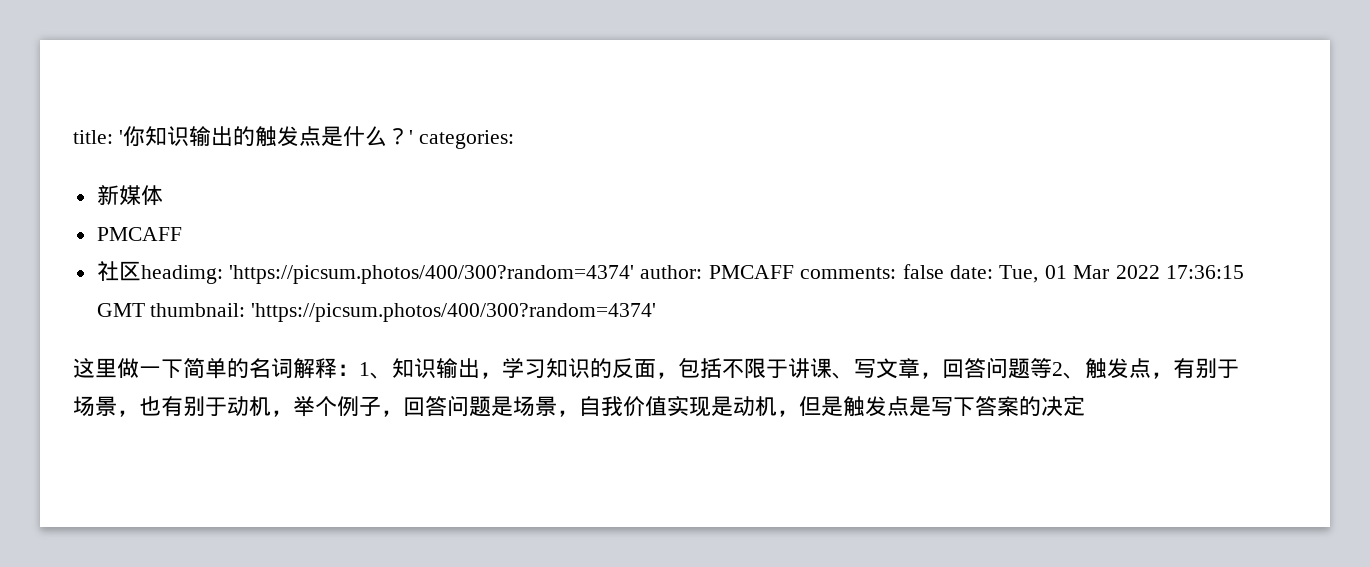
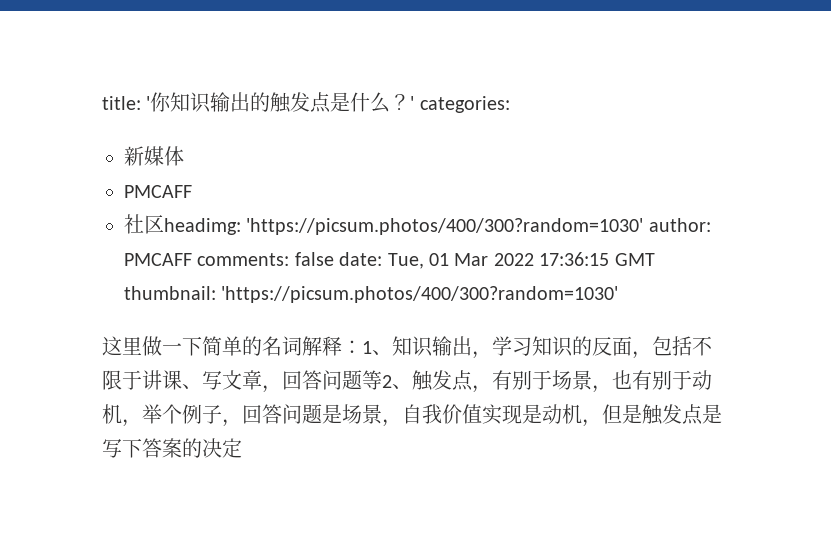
[229,265,635,284] 'https://picsum.photos/400/300?random=4374' -> [246,218,644,235] 'https://picsum.photos/400/300?random=1030'
[251,303,657,322] 'https://picsum.photos/400/300?random=4374' -> [221,286,619,303] 'https://picsum.photos/400/300?random=1030'

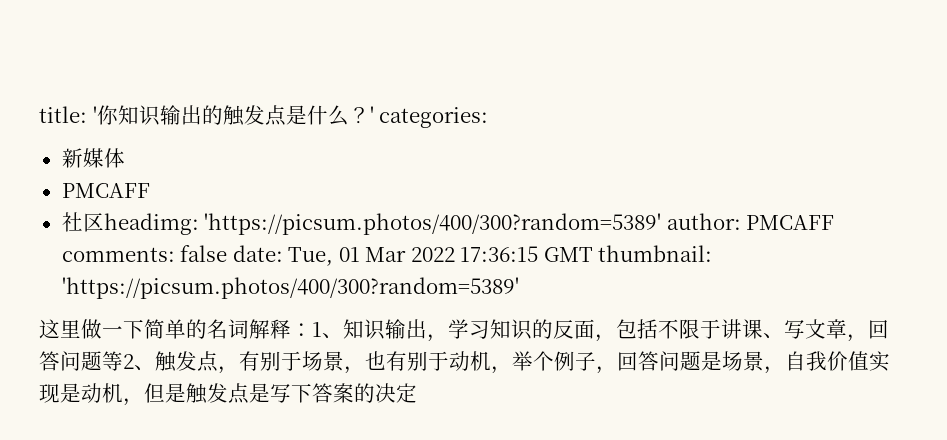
[246,218,644,235] 'https://picsum.photos/400/300?random=1030' -> [204,213,662,235] 'https://picsum.photos/400/300?random=5389'
[221,286,619,303] 'https://picsum.photos/400/300?random=1030' -> [61,277,519,299] 'https://picsum.photos/400/300?random=5389'

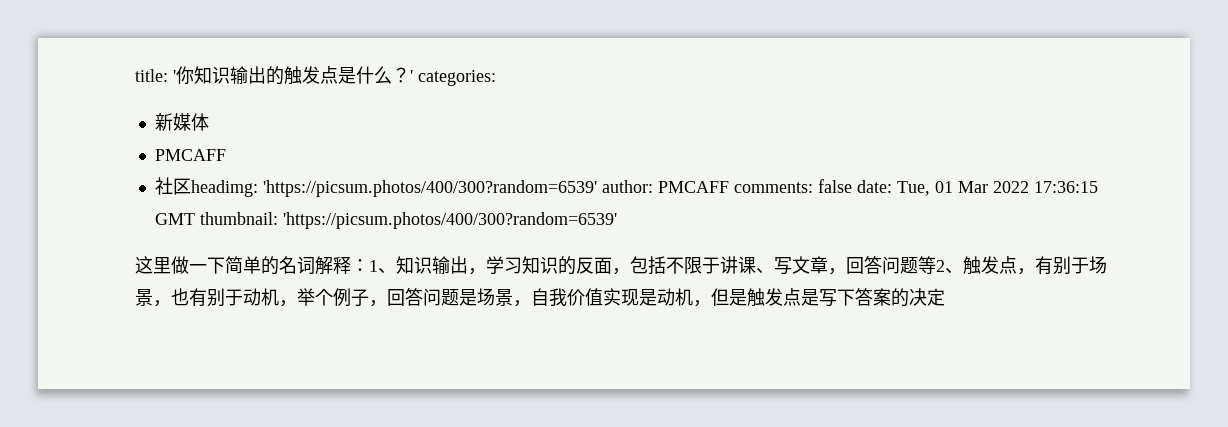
[204,213,662,235] 'https://picsum.photos/400/300?random=5389' -> [262,180,597,197] 'https://picsum.photos/400/300?random=6539'
[61,277,519,299] 'https://picsum.photos/400/300?random=5389' -> [282,212,617,229] 'https://picsum.photos/400/300?random=6539'

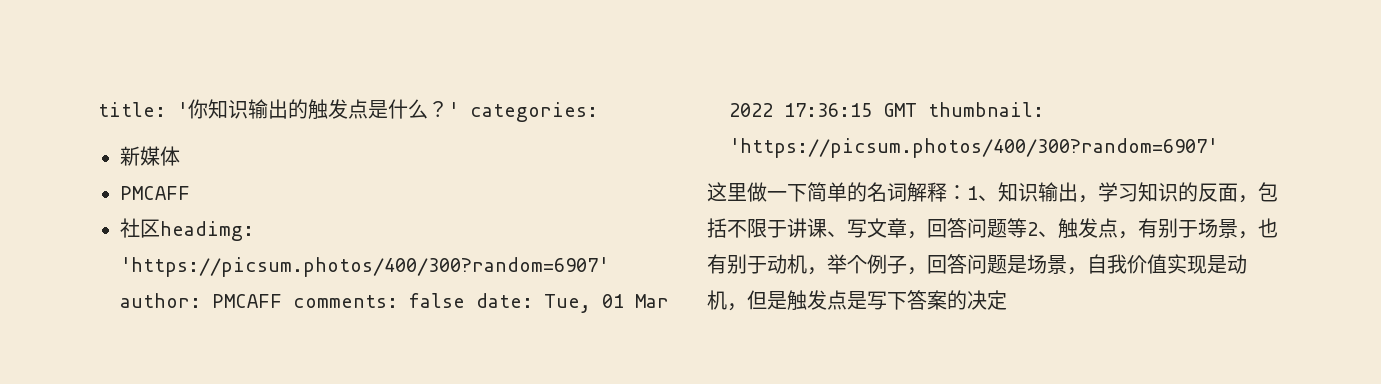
[262,180,597,197] 'https://picsum.photos/400/300?random=6539' -> [120,257,609,277] 'https://picsum.photos/400/300?random=6907'
[282,212,617,229] 'https://picsum.photos/400/300?random=6539' -> [729,138,1218,158] 'https://picsum.photos/400/300?random=6907'

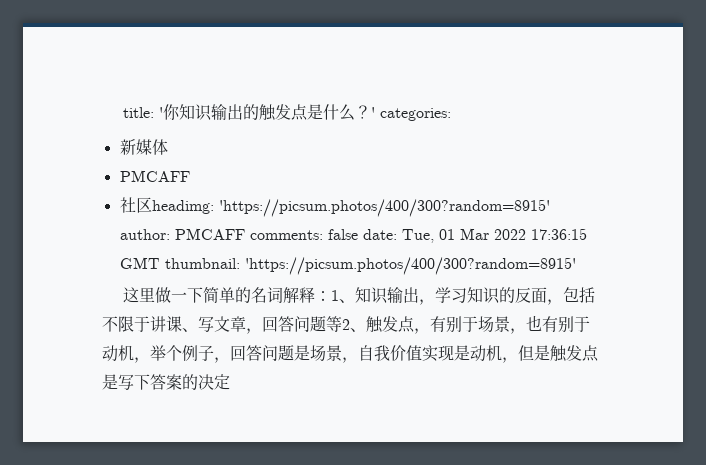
[120,257,609,277] 'https://picsum.photos/400/300?random=6907' -> [218,199,550,217] 'https://picsum.photos/400/300?random=8915'
[729,138,1218,158] 'https://picsum.photos/400/300?random=6907' -> [244,257,576,275] 'https://picsum.photos/400/300?random=8915'

